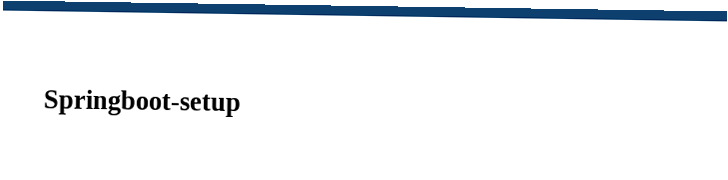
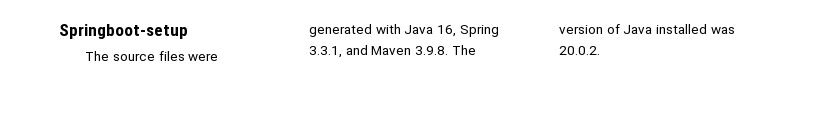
(241, 103) none -> [85,51,219,61] [309,24,499,37] [309,45,476,58] [559,24,735,34] [559,46,600,55] // The source files were generated with Java 16, Spring 3.3.1, and Maven 3.9.8. The version of Java installed was 20.0.2.

